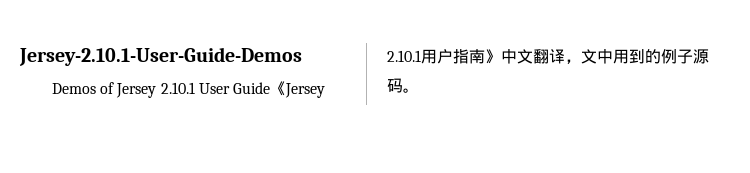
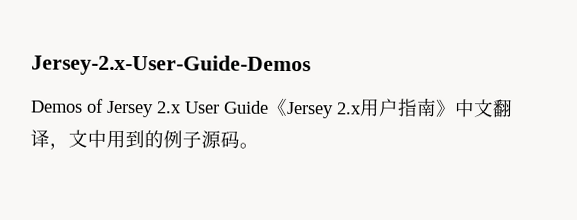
[19,47,302,66] Jersey-2.10.1-User-Guide-Demos -> [31,54,311,77] Jersey-2.x-User-Guide-Demos
[160,82,195,94] 2.10.1 -> [156,101,182,114] 2.x
[387,50,421,62] 2.10.1 -> [336,102,362,115] 2.x

